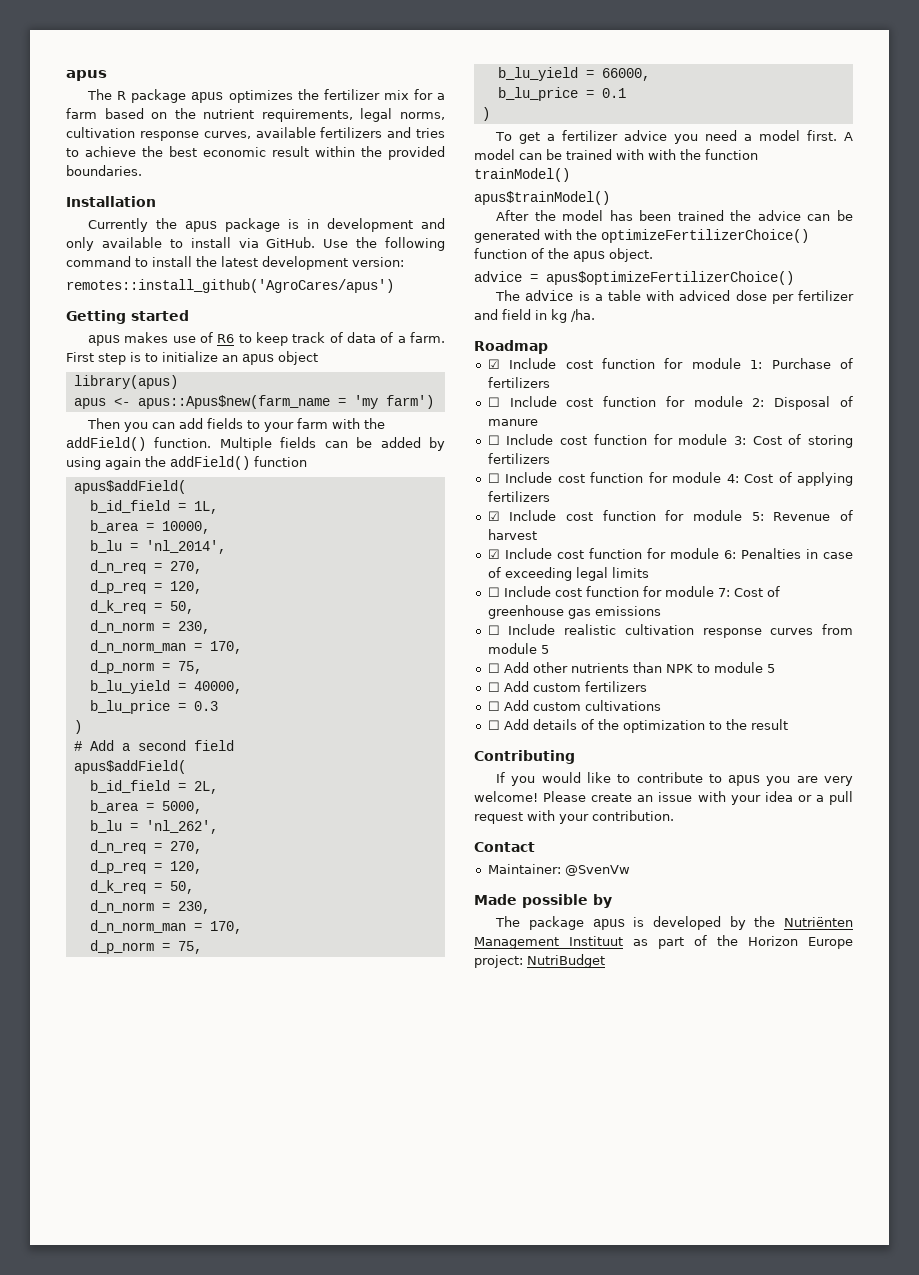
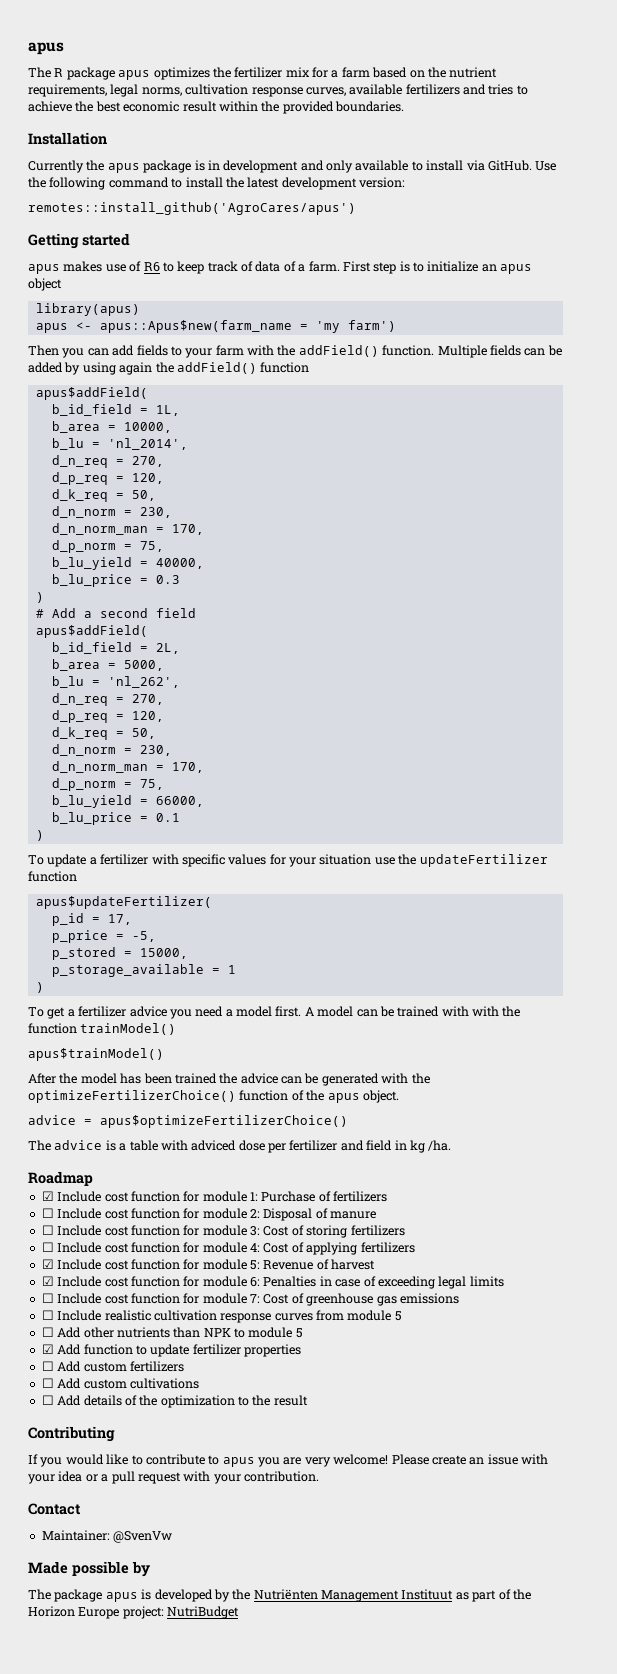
(490, 114) none -> [28,854,548,867] [28,871,77,882] [35,896,212,909] [51,913,132,926] [51,930,156,943] [51,947,188,960] [51,964,236,977] [35,982,44,993] // To update a fertilizer with specific values for your situation use the updateFertilizer function // apus$updateFertilizer( // p_id = 17, // p_price = -5, // p_stored = 15000, // p_storage_available = 1 // )
(775, 668) none -> [41,1344,301,1357] // ☑ Add function to update fertilizer properties

